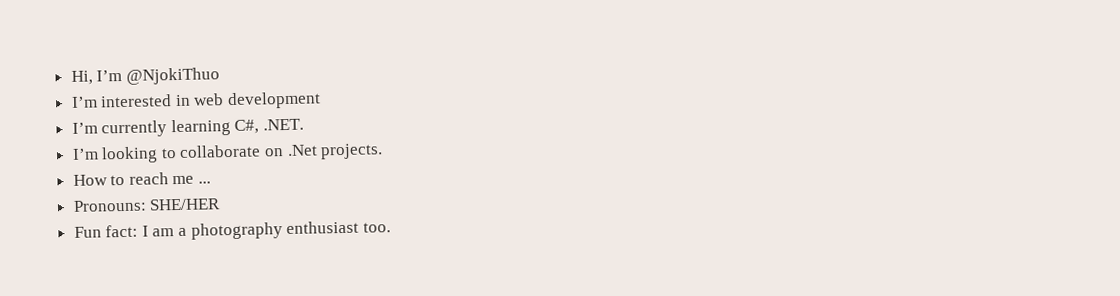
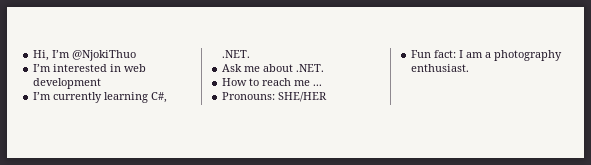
[71,143,384,164] I’m looking to collaborate on .Net projects. -> [222,64,325,72] Ask me about .NET.
[286,220,391,235] enthusiast too. -> [411,64,470,72] enthusiast.

